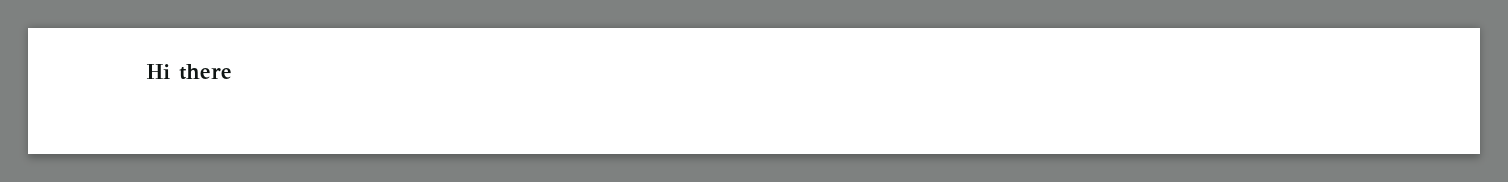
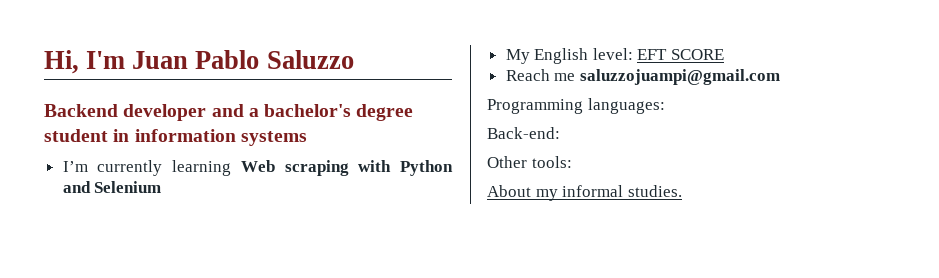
[146,64,232,80] Hi there -> [44,50,354,74] [44,104,414,121] [44,129,307,146] [62,160,453,176] [62,181,162,193] [505,48,725,64] [505,69,780,85] [487,98,665,114] [487,127,560,139] [487,156,572,168] [487,185,682,201] Hi, I'm Juan Pablo Saluzzo // Backend developer and a bachelor's degree student in information systems // I’m currently learning Web scraping with Python and Selenium // My English level: EFT SCORE // Reach me saluzzojuampi@gmail.com // Programming languages: // Back-end: // Other tools: // About my informal studies.

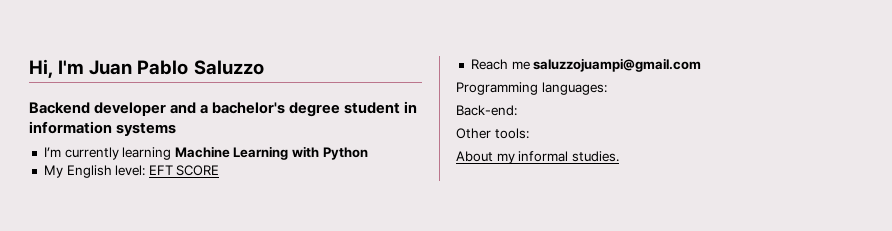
[240,160,349,176] Web scraping -> [174,146,289,160] Machine Learning
[62,181,162,193] and Selenium -> (368, 153) none

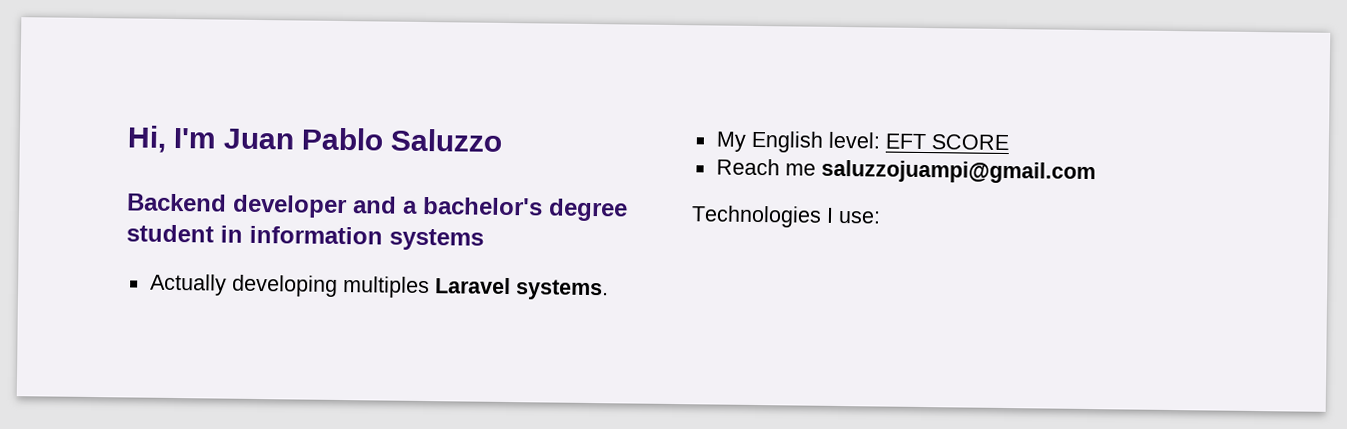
[43,146,368,160] I’m currently learning Machine Learning with Python -> [148,273,609,301] Actually developing multiples Laravel systems.
[456,82,607,95] [456,105,517,116] [456,128,529,139] [456,151,619,164] Programming languages: // Back-end: // Other tools: // About my informal studies. -> [691,205,881,228] Technologies I use:

